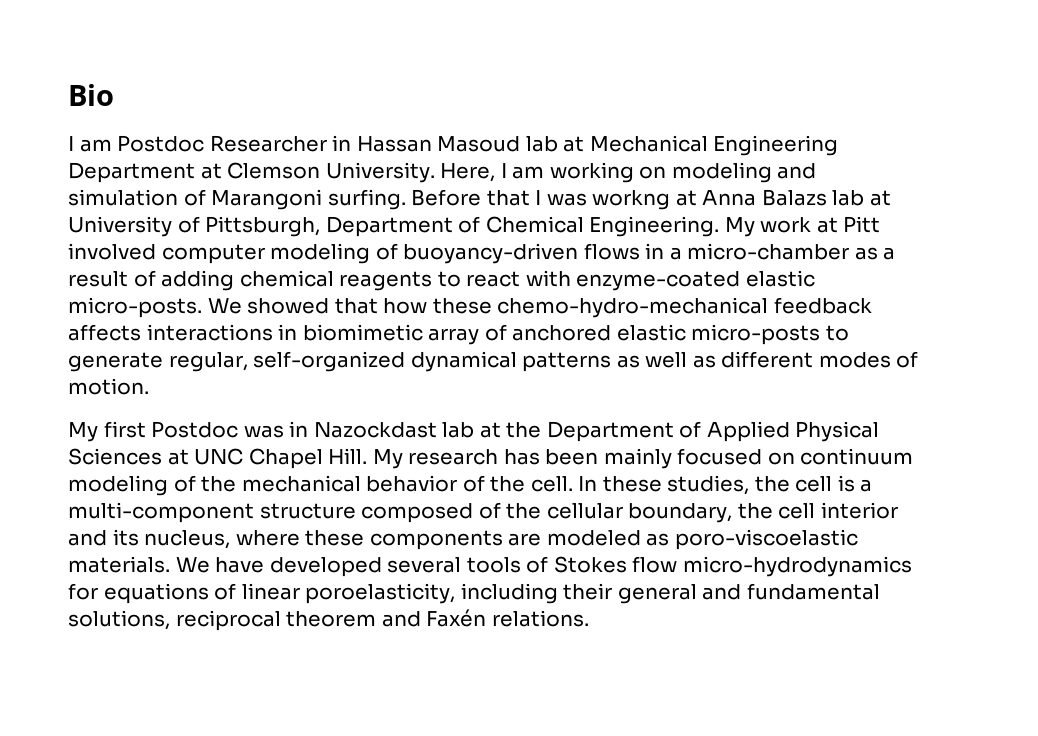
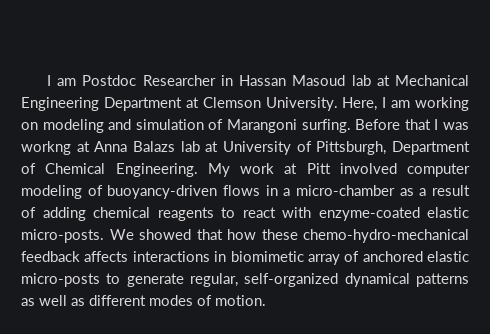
[68,84,114,106] Bio // -> (46, 80) none
[68,421,880,442] [68,448,914,469] [68,475,873,496] [68,502,898,523] [68,529,858,550] [68,556,912,577] [68,583,880,604] [68,609,589,631] // My first Postdoc was in Nazockdast lab at the Department of Applied Physical Sciences at UNC Chapel Hill. My research has been mainly focused on continuum modeling of the mechanical behavior of the cell. In these studies, the cell is a multi-component structure composed of the cellular boundary, the cell interior and its nucleus, where these components are modeled as poro-viscoelastic materials. We have developed several tools of Stokes flow micro-hydrodynamics for equations of linear poroelasticity, including their general and fundamental solutions, reciprocal theorem and Faxén relations. -> (266, 300) none

